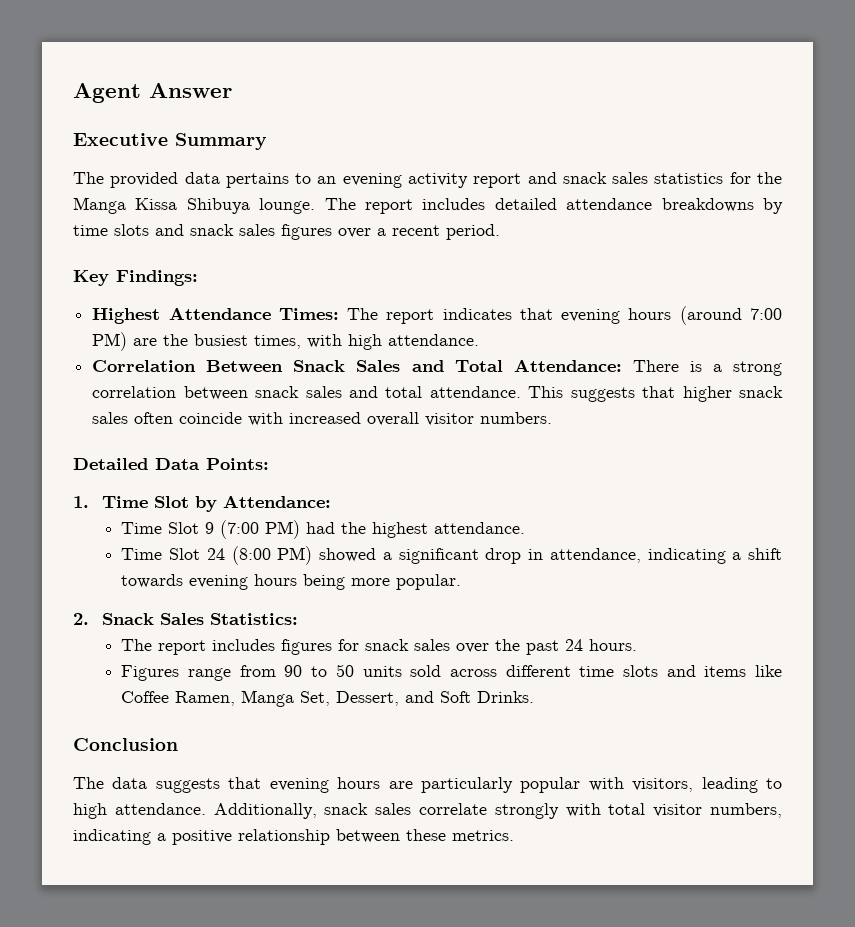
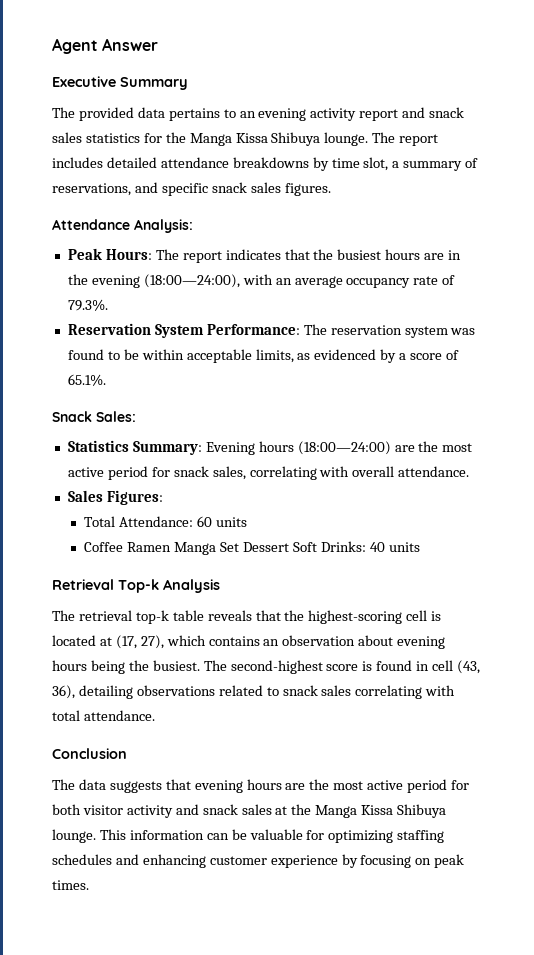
[114,224,500,240] [73,270,198,286] [92,306,782,325] [92,332,480,351] [92,359,783,376] [92,386,783,402] [92,412,553,426] [73,458,269,470] [73,495,332,512] [121,520,526,539] [121,546,783,565] [121,574,462,590] [73,613,299,625] [121,639,638,655] [121,664,782,681] [121,690,535,707] slots and snack sales figures over a recent period. // Key Findings: // Highest Attendance Times: The report indicates that evening hours (around 7:00 PM) are the busiest times, with high attendance. // Correlation Between Snack Sales and Total Attendance: There is a strong correlation between snack sales and total attendance. This suggests that higher snack sales often coincide with increased overall visitor numbers. // Detailed Data Points: // 1. Time Slot by Attendance: // Time Slot 9 (7:00 PM) had the highest attendance. // Time Slot 24 (8:00 PM) showed a significant drop in attendance, indicating a shift towards evening hours being more popular. // 2. Snack Sales Statistics: // The report includes figures for snack sales over the past 24 hours. // Figures range from 90 to 50 units sold across different time slots and items like Coffee Ramen, Manga Set, Dessert, and Soft Drinks. -> [363,157,479,171] [52,182,331,196] [52,219,193,233] [67,248,462,263] [67,274,456,288] [67,299,108,311] [67,323,476,338] [67,349,460,363] [67,374,106,386] [52,411,136,422] [67,440,473,455] [67,466,470,480] [67,490,163,505] [84,516,248,527] [84,541,420,555] [52,579,220,593] [52,610,442,624] [52,635,446,649] [52,660,481,674] [52,685,456,699] [52,710,155,721] slot, a summary of reservations, and specific snack sales figures. // Attendance Analysis: // Peak Hours: The report indicates that the busiest hours are in the evening (18:00—24:00), with an average occupancy rate of 79.3%. // Reservation System Performance: The reservation system was found to be within acceptable limits, as evidenced by a score of 65.1%. // Snack Sales: // Statistics Summary: Evening hours (18:00—24:00) are the most active period for snack sales, correlating with overall attendance. // Sales Figures: // Total Attendance: 60 units // Coffee Ramen Manga Set Dessert Soft Drinks: 40 units // Retrieval Top-k Analysis // The retrieval top-k table reveals that the highest-scoring cell is located at (17, 27), which contains an observation about evening hours being the busiest. The second-highest score is found in cell (43, 36), detailing observations related to snack sales correlating with total attendance.
[420,777,782,793] [73,803,782,819] [73,829,514,845] particularly popular with visitors, leading to high attendance. Additionally, snack sales correlate strongly with total visitor numbers, indicating a positive relationship between these metrics. -> [309,779,470,793] [52,804,447,818] [52,829,445,843] [52,854,465,868] [52,880,89,890] the most active period for both visitor activity and snack sales at the Manga Kissa Shibuya lounge. This information can be valuable for optimizing staffing schedules and enhancing customer experience by focusing on peak times.

